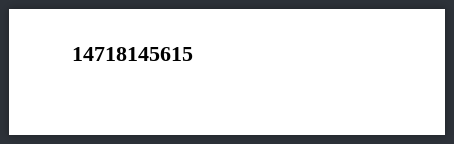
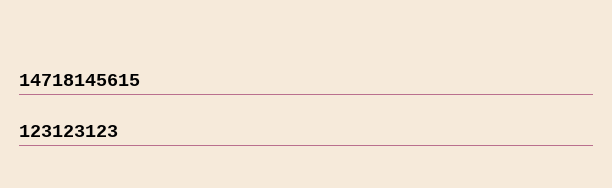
(193, 54) none -> [19,125,118,137] // 123123123

